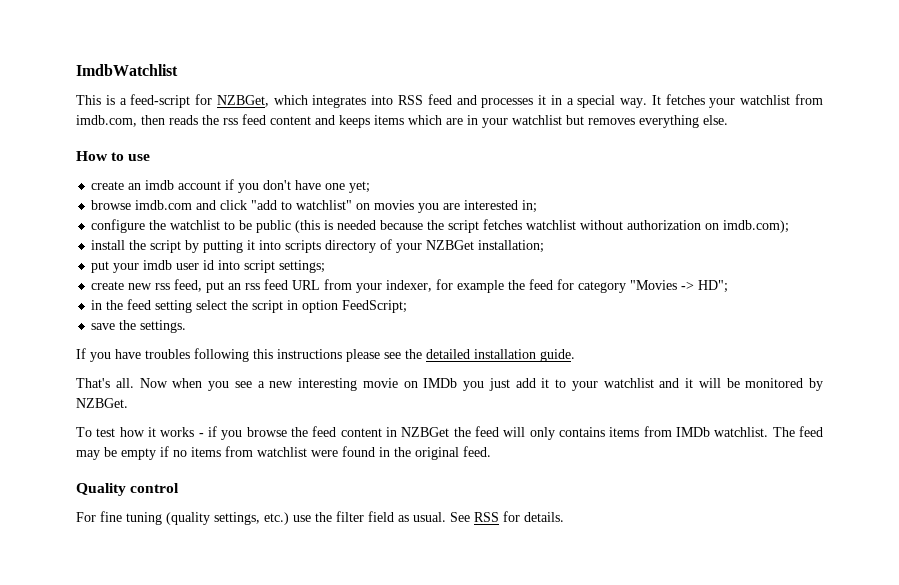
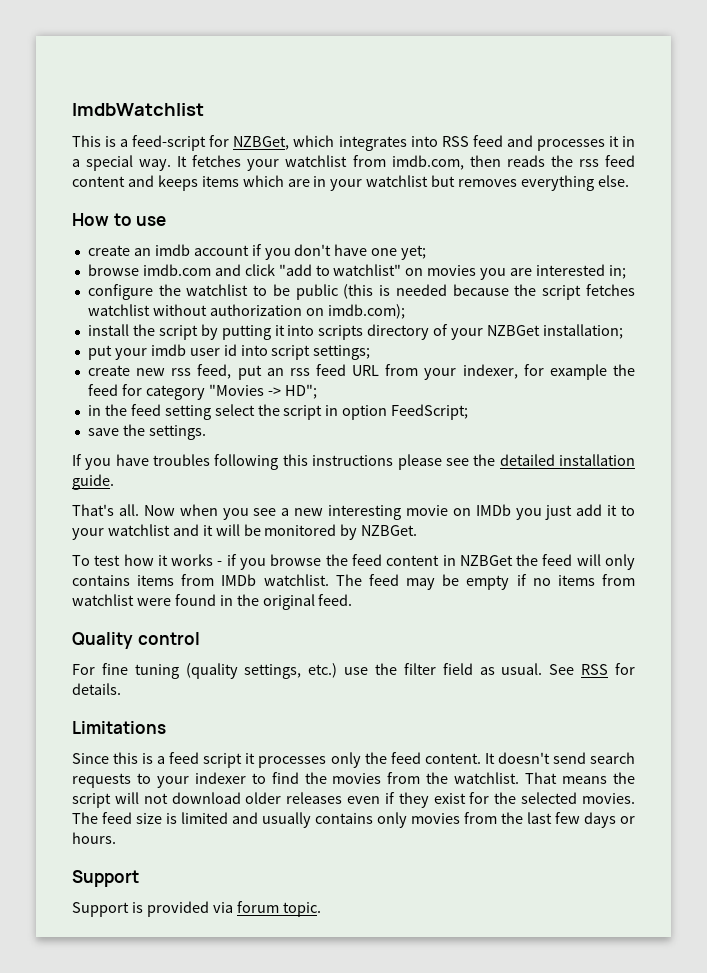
(564, 517) none -> [72,721,166,734] [72,752,635,768] [72,772,635,788] [72,792,636,808] [72,812,635,828] [72,832,116,844] [72,870,139,887] [72,901,321,917] // Limitations // Since this is a feed script it processes only the feed content. It doesn't send search requests to your indexer to find the movies from the watchlist. That means the script will not download older releases even if they exist for the selected movies. The feed size is limited and usually contains only movies from the last few days or hours. // Support // Support is provided via forum topic.

